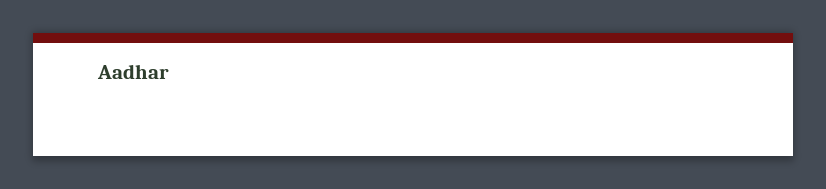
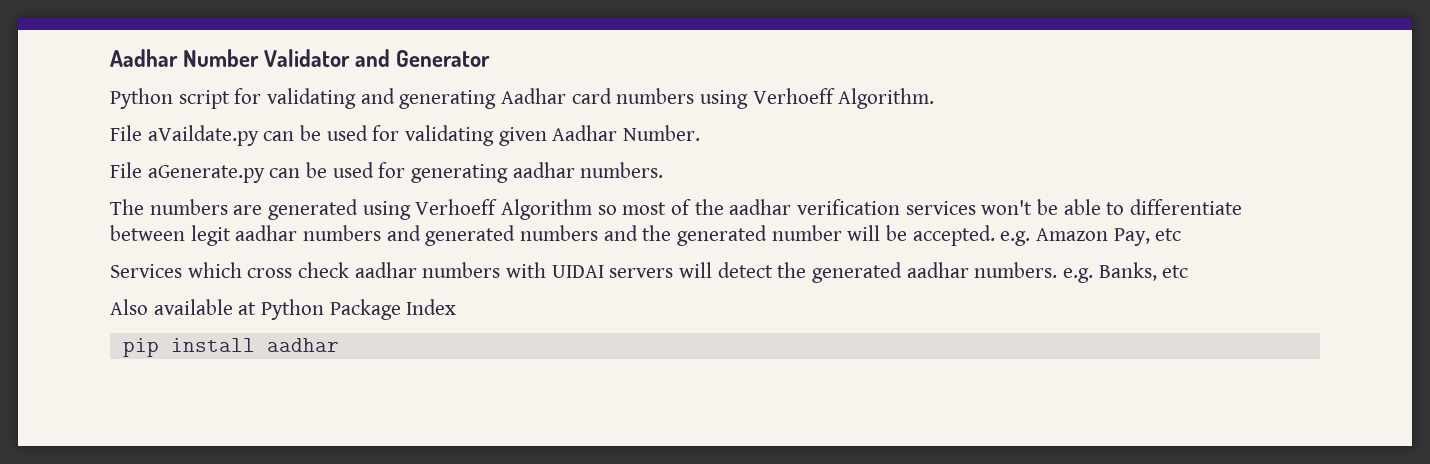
[97,64,169,79] Aadhar -> [110,49,491,67] [110,88,935,109] [110,125,701,146] [110,162,664,183] [110,199,1243,220] [110,225,1182,246] [110,262,1189,283] [110,299,457,320] [122,338,339,357] Aadhar Number Validator and Generator // Python script for validating and generating Aadhar card numbers using Verhoeff Algorithm. // File aVaildate.py can be used for validating given Aadhar Number. // File aGenerate.py can be used for generating aadhar numbers. // The numbers are generated using Verhoeff Algorithm so most of the aadhar verification services won't be able to differentiate between legit aadhar numbers and generated numbers and the generated number will be accepted. e.g. Amazon Pay, etc // Services which cross check aadhar numbers with UIDAI servers will detect the generated aadhar numbers. e.g. Banks, etc // Also available at Python Package Index // pip install aadhar

